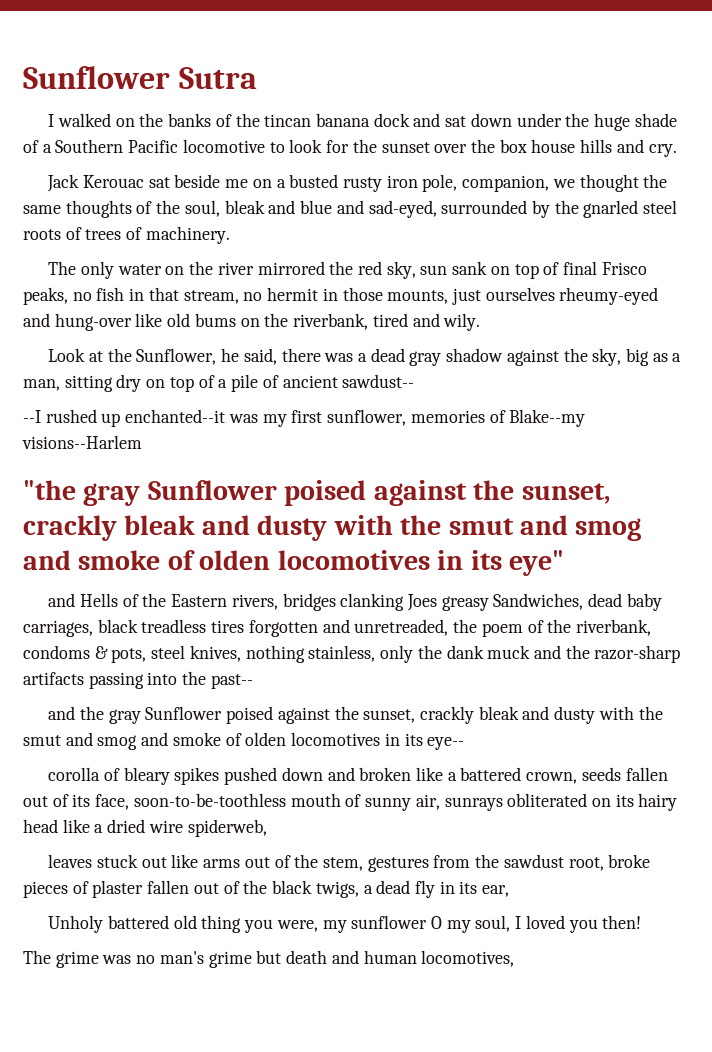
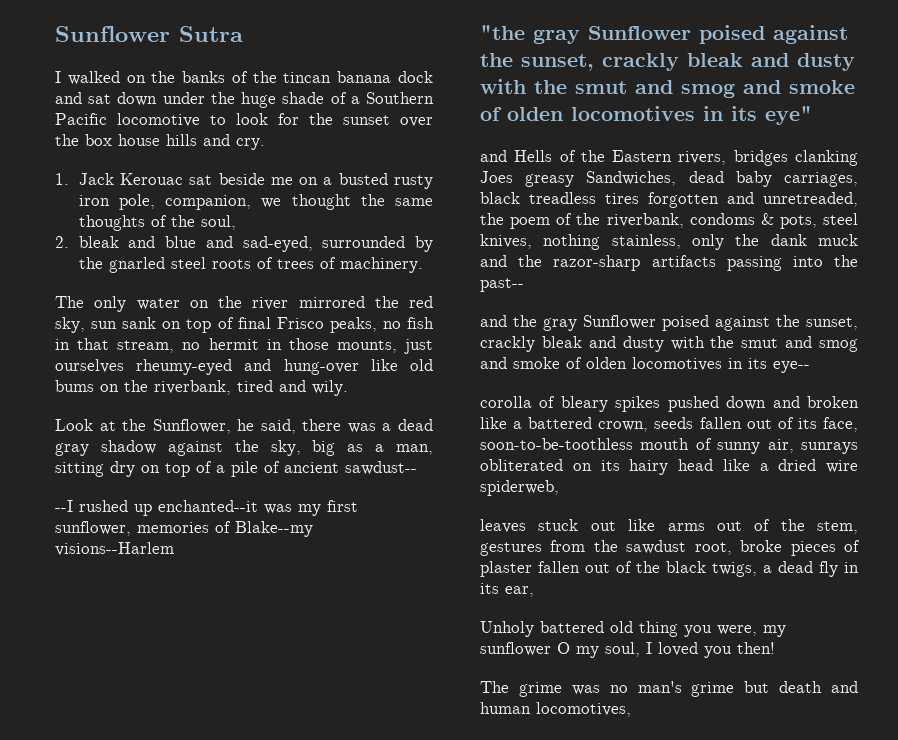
(677, 150) none -> [55,173,69,185] 1.
(220, 208) none -> [55,236,69,248] // 2.

